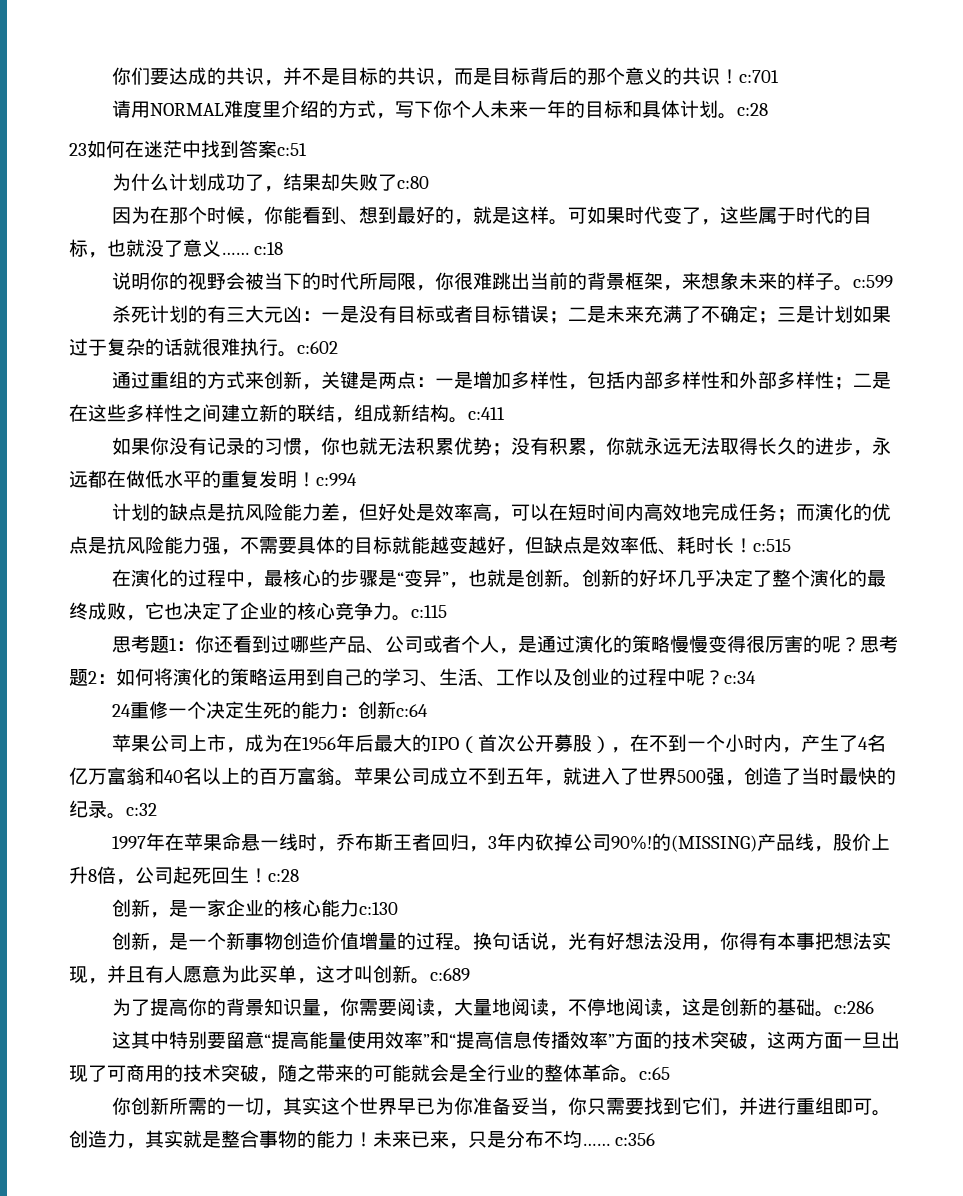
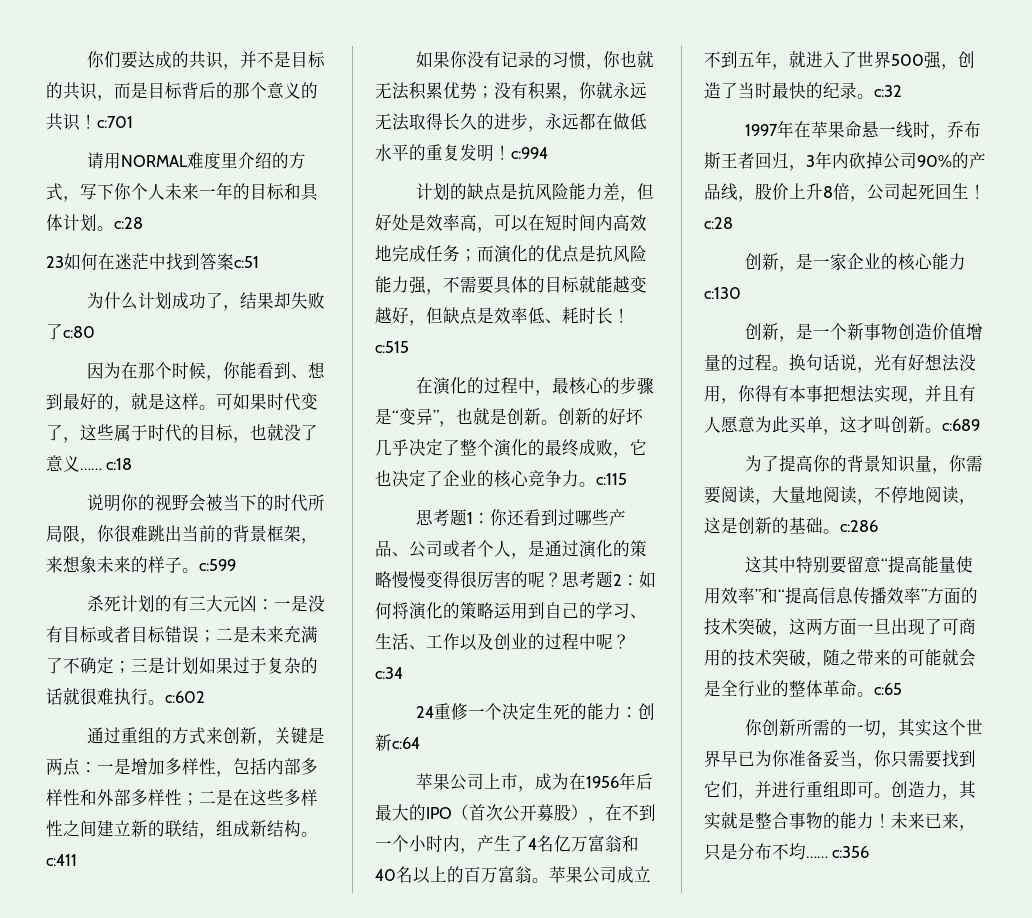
[610,833,757,852] 90%!的(MISSING) -> [917,152,969,169] 90%的

